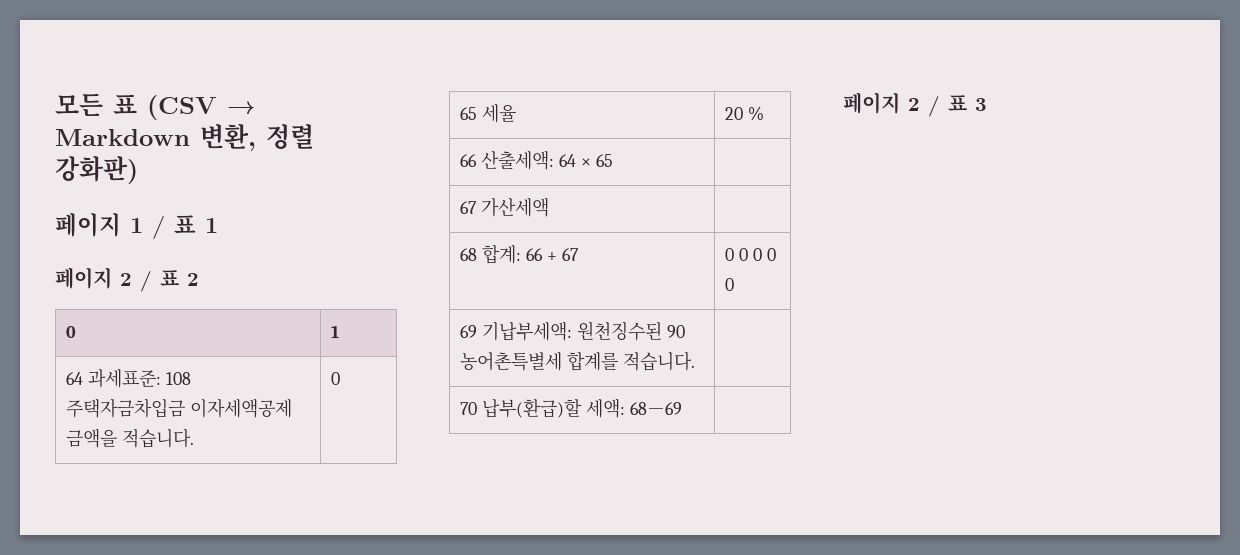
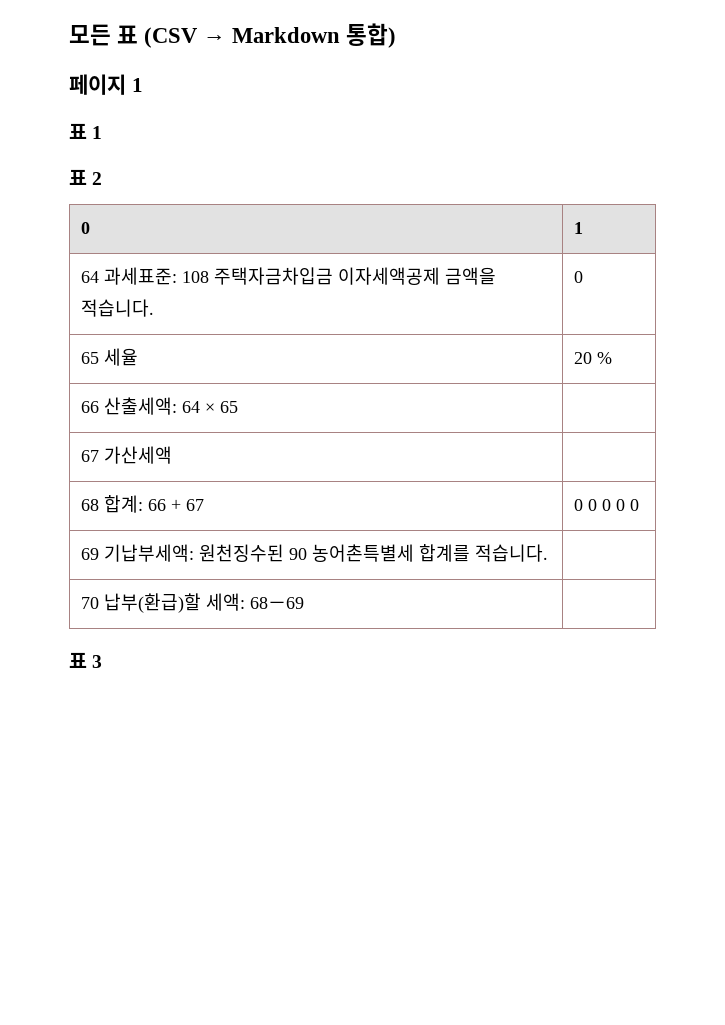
[200,124,314,151] [55,156,138,184] 변환, 정렬 강화판) -> [346,23,397,48] 통합)
[152,215,165,240] / -> (143, 85) //
[55,267,152,292] 페이지 2 / -> (103, 132) none
[843,92,940,117] 페이지 2 / -> (304, 603) none

